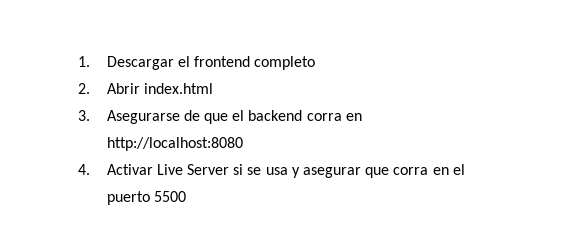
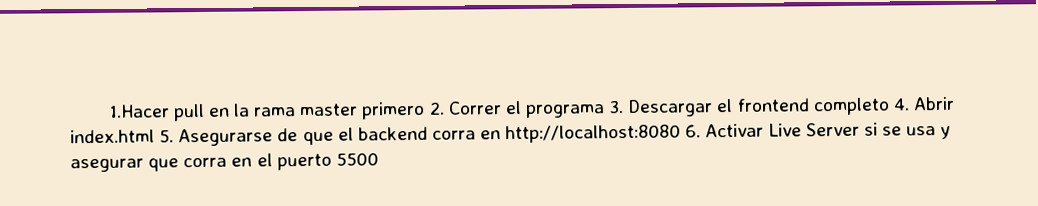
[78,56,90,67] 1. -> [107,100,625,122] 1.Hacer pull en la rama master primero 2. Correr el programa 3.
[78,83,90,94] // 2. -> [892,98,910,111] 4.
[78,110,90,121] // 3. -> [159,129,175,143] 5.
[78,164,90,175] // 4. -> [685,124,702,138] 6.

